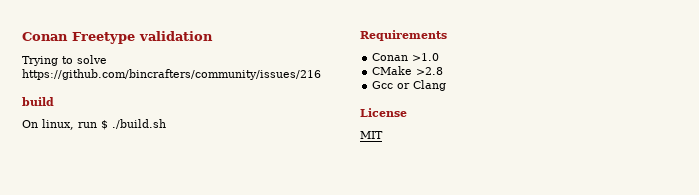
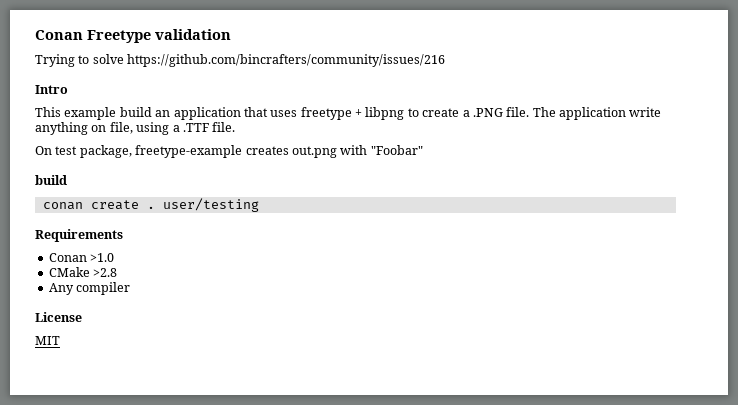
[22,97,54,106] [22,119,166,130] build // On linux, run $ ./build.sh -> [35,85,68,94] [35,107,662,120] [35,122,236,135] [35,145,423,158] [35,175,67,185] [42,198,259,212] Intro // This example build an application that uses freetype + libpng to create a .PNG file. The application write anything on file, using a .TTF file. // On test package, freetype-example creates out.png with "Foobar" // build // conan create . user/testing
[372,80,447,91] Gcc or Clang -> [48,282,131,295] Any compiler

